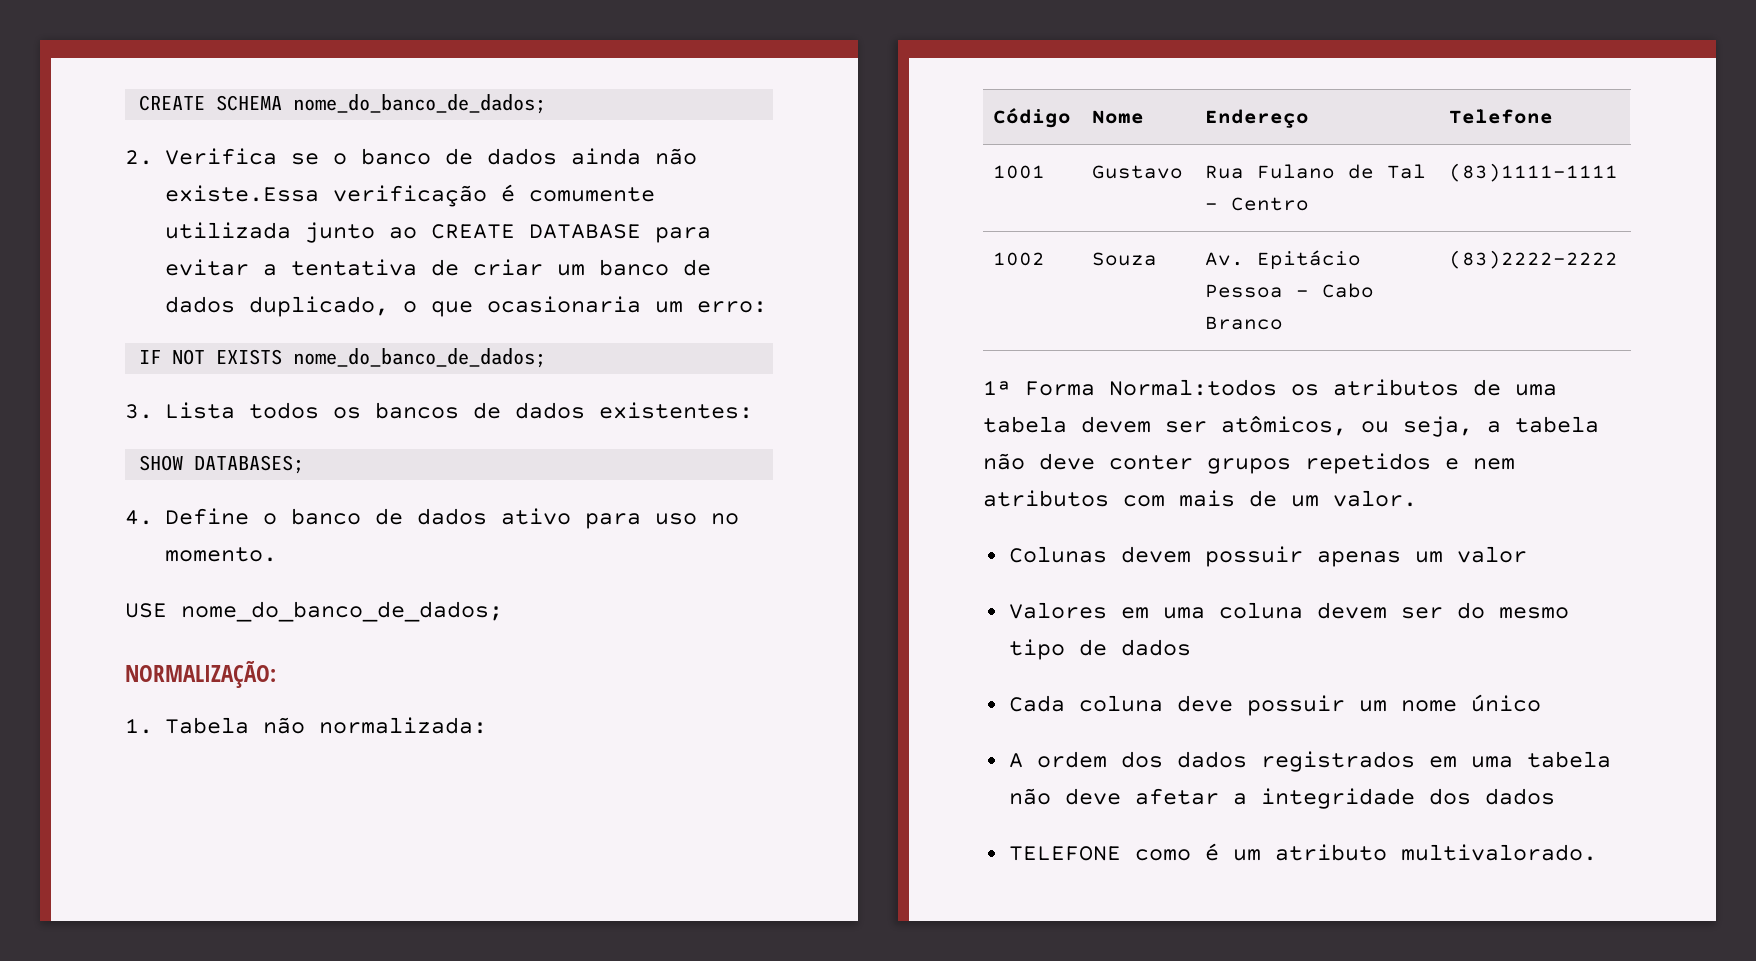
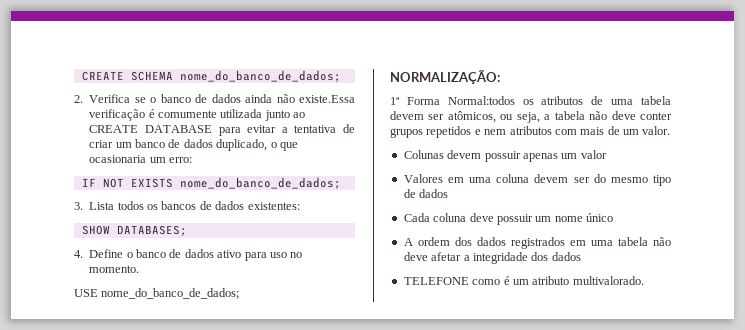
[125,717,487,734] [993,108,1072,128] [1092,110,1145,124] [1205,109,1310,128] [1449,109,1554,124] [993,165,1046,179] [1092,165,1184,179] [1205,164,1427,179] [1205,197,1310,211] [1449,163,1619,182] [993,252,1046,266] [1092,252,1158,266] [1205,250,1362,270] [1205,283,1375,298] [1205,316,1284,330] [1449,250,1619,269] // 1. Tabela não normalizada: // Código | Nome | Endereço | Telefone // 1001 | Gustavo | Rua Fulano de Tal - Centro | (83)1111-1111 // 1002 | Souza | Av. Epitácio Pessoa - Cabo Branco | (83)2222-2222 -> (500, 77) none

